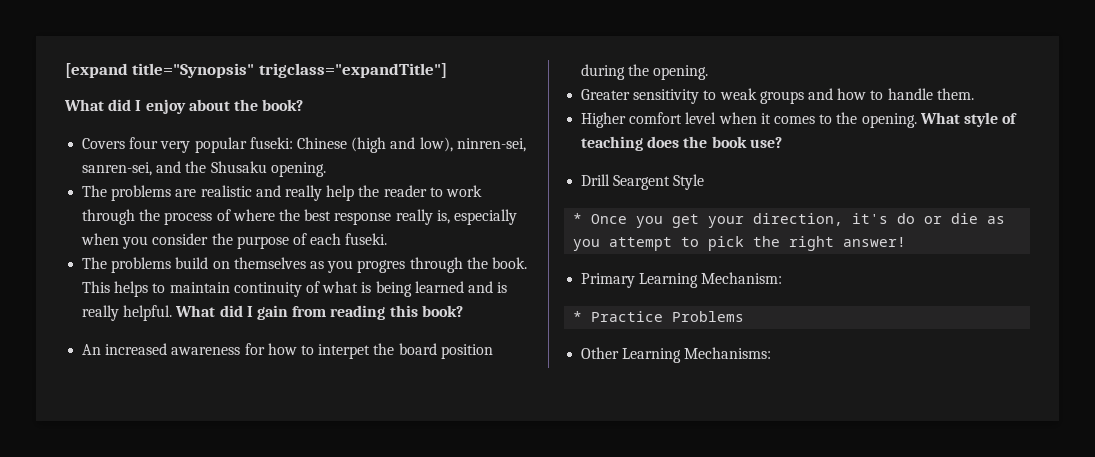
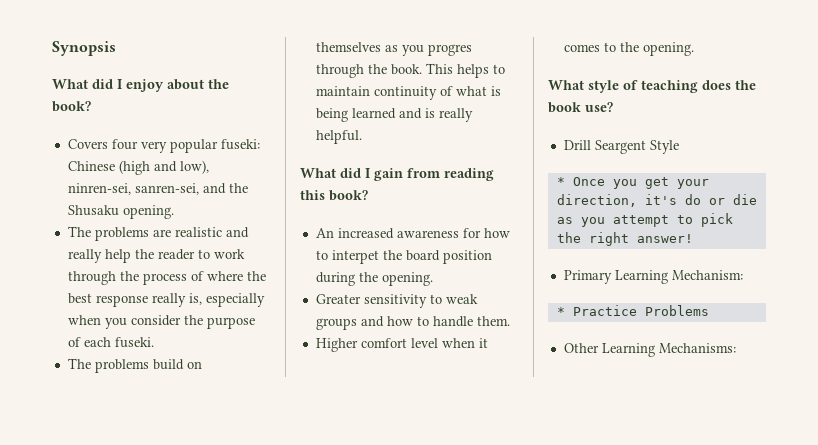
[65,63,447,78] [expand title="Synopsis" trigclass="expandTitle"] -> [52,41,116,56] Synopsis
(173, 313) none -> (362, 137) //
(917, 120) none -> (694, 49) //

